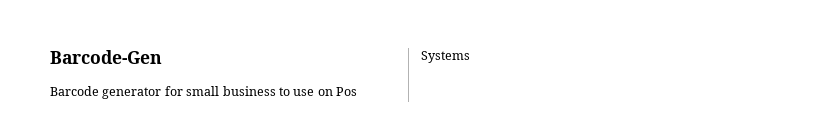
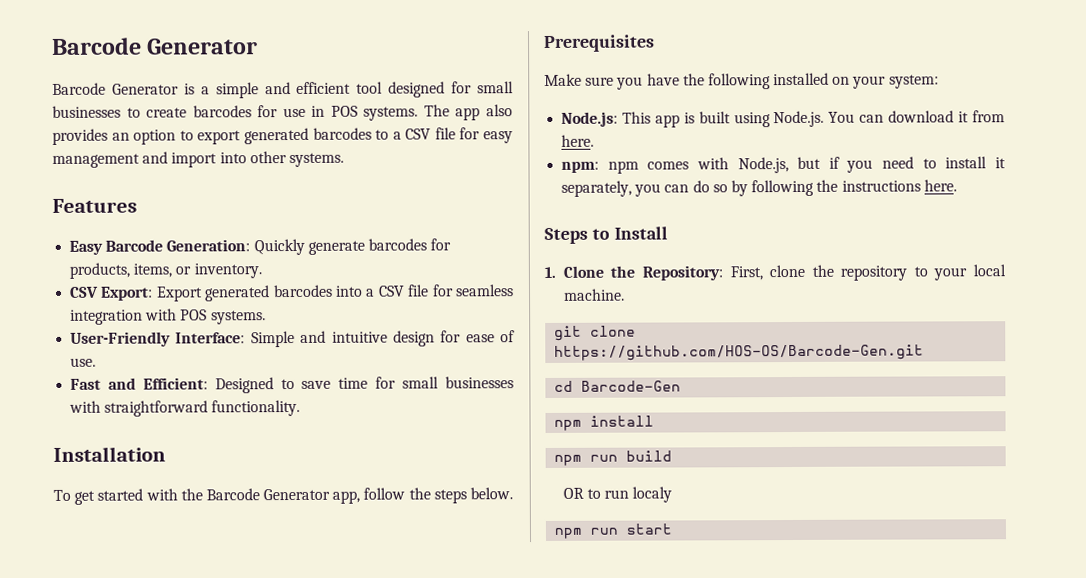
[50,50,162,64] [50,86,357,99] [421,51,470,63] Barcode-Gen // Barcode generator for small business to use on Pos Systems -> [51,37,259,55] [52,81,514,99] [52,104,514,121] [52,127,513,145] [52,151,344,168] [52,198,137,213] [69,238,452,256] [69,262,262,279] [69,284,514,302] [70,308,266,325] [70,330,515,348] [70,357,97,367] [70,376,514,394] [69,399,301,417] [53,446,166,462] [53,487,514,505] [543,34,655,52] [544,72,939,90] [561,110,1005,128] [561,134,595,147] [561,156,1006,174] [561,179,957,197] [544,226,668,244] [544,264,1006,281] [562,288,625,301] [554,325,637,341] [554,344,925,361] [554,380,682,392] [554,415,655,431] [554,450,673,466] [562,486,673,503] [554,523,673,539] Barcode Generator // Barcode Generator is a simple and efficient tool designed for small businesses to create barcodes for use in POS systems. The app also provides an option to export generated barcodes to a CSV file for easy management and import into other systems. // Features // Easy Barcode Generation: Quickly generate barcodes for products, items, or inventory. // CSV Export: Export generated barcodes into a CSV file for seamless integration with POS systems. // User-Friendly Interface: Simple and intuitive design for ease of use. // Fast and Efficient: Designed to save time for small businesses with straightforward functionality. // Installation // To get started with the Barcode Generator app, follow the steps below. // Prerequisites // Make sure you have the following installed on your system: // Node.js: This app is built using Node.js. You can download it from here. // npm: npm comes with Node.js, but if you need to install it separately, you can do so by following the instructions here. // Steps to Install // 1. Clone the Repository: First, clone the repository to your local machine. // git clone https://github.com/HOS-OS/Barcode-Gen.git // cd Barcode-Gen // npm install // npm run build // OR to run localy // npm run start

